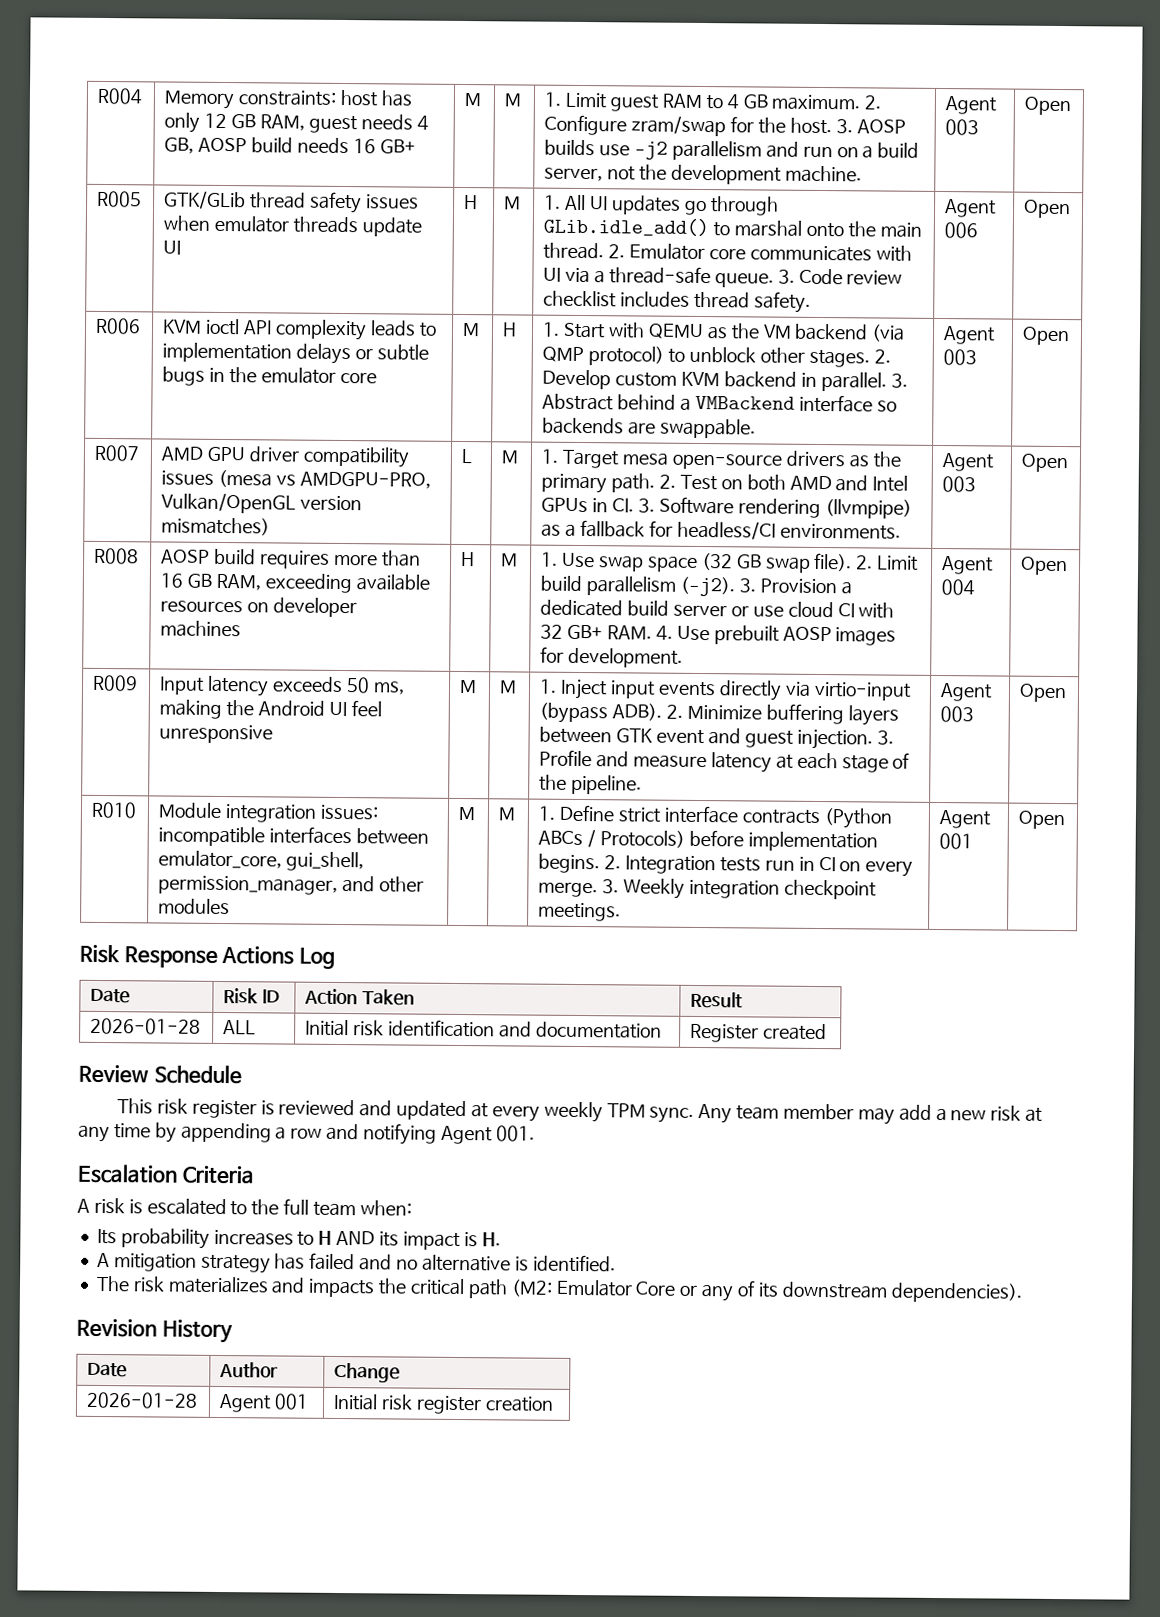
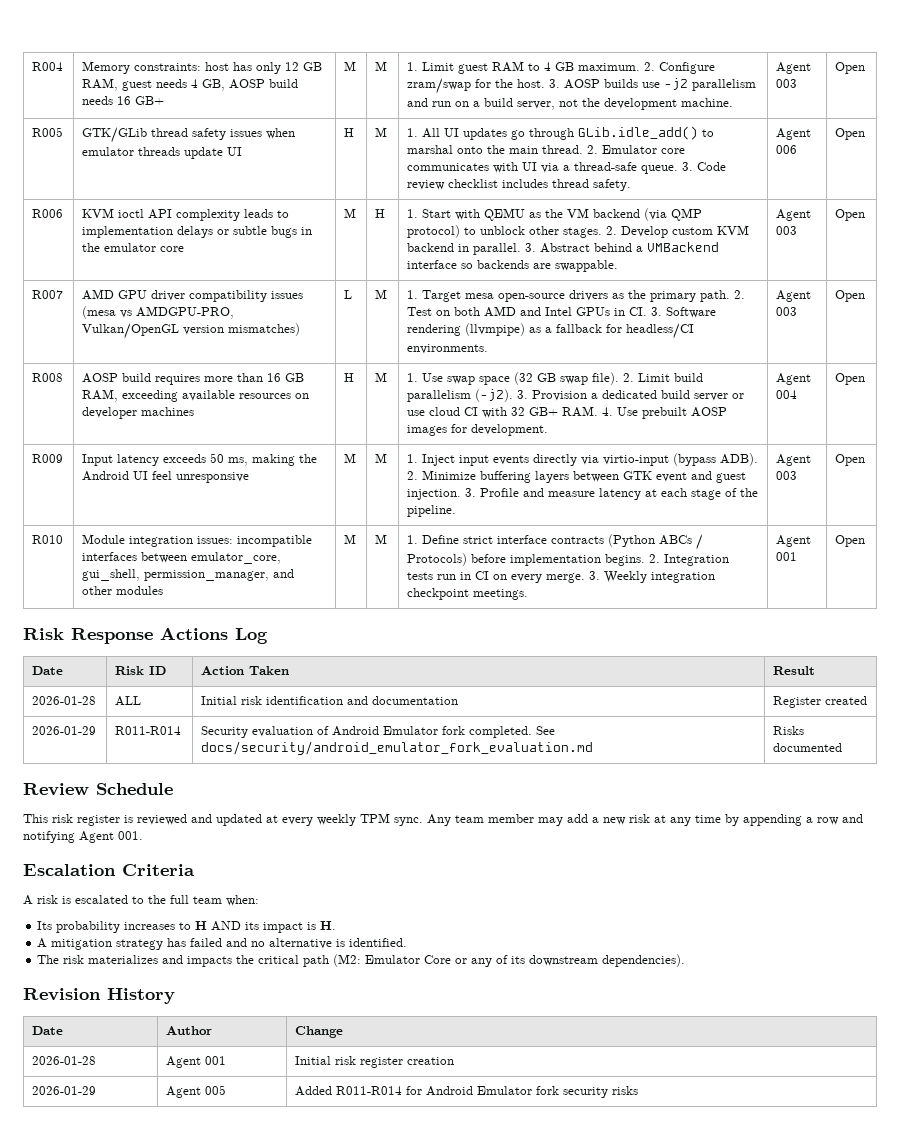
(828, 1032) none -> [32,726,97,735] [115,726,182,735] [201,726,556,738] [201,741,594,755] [773,726,805,735] [773,743,843,752] // 2026-01-29 | R011-R014 | Security evaluation of Android Emulator fork completed. See docs/security/android_emulator_fork_evaluation.md | Risks documented
(555, 1404) none -> [32,1086,97,1095] [166,1085,227,1098] [295,1086,639,1098] // 2026-01-29 | Agent 005 | Added R011-R014 for Android Emulator fork security risks

